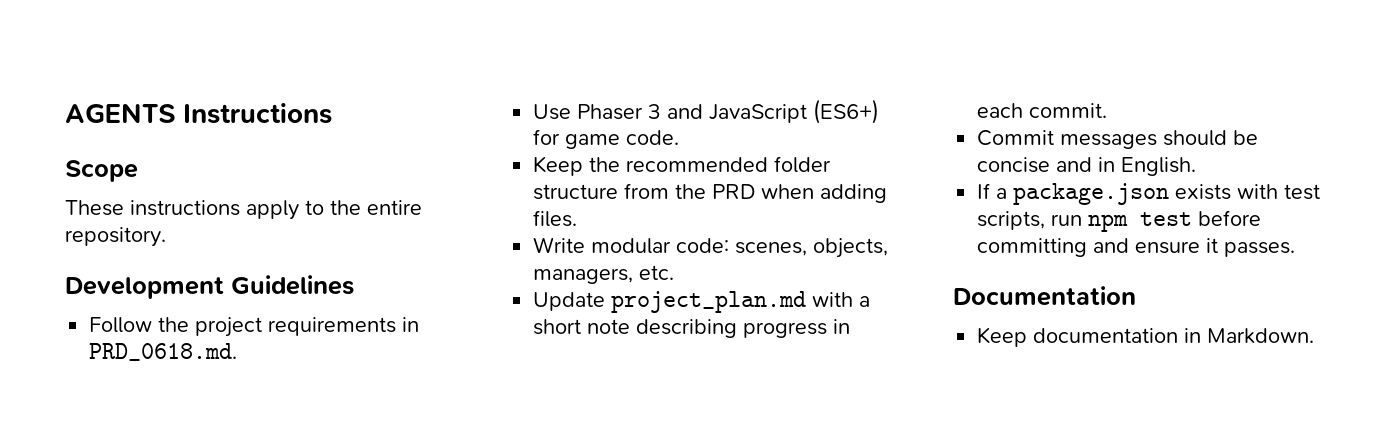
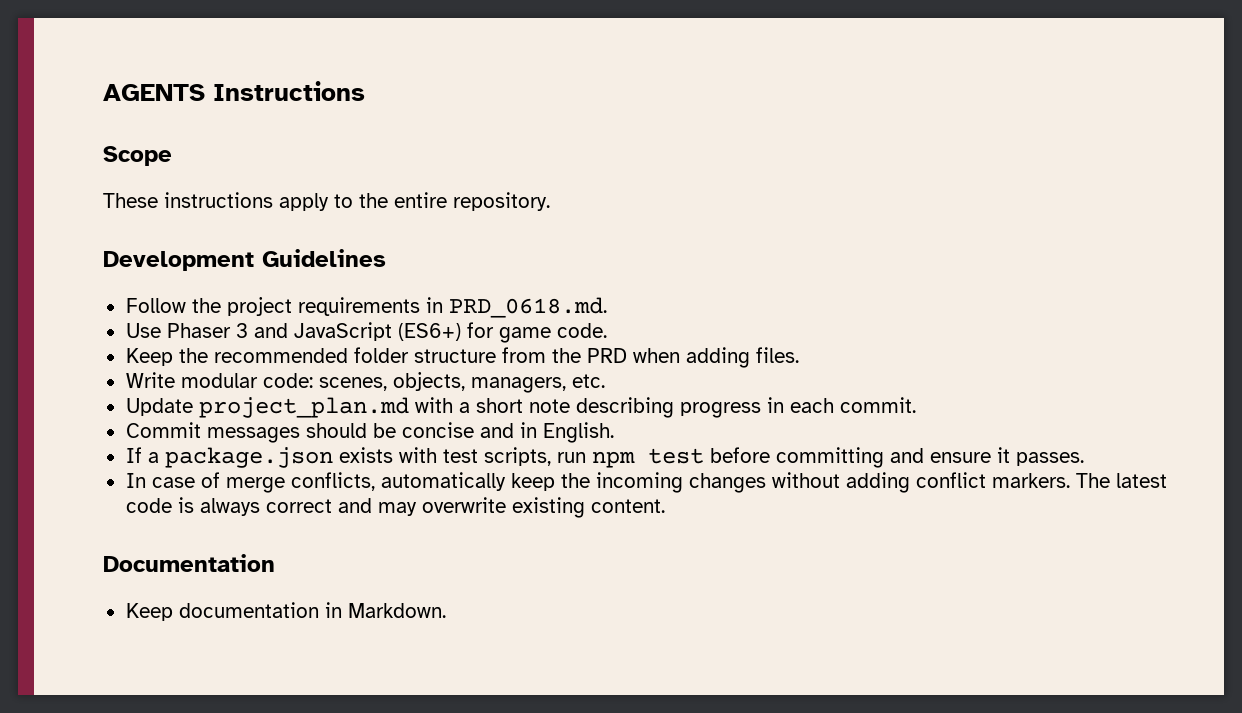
(1296, 249) none -> [125,472,1167,493] [125,497,665,518] // In case of merge conflicts, automatically keep the incoming changes without adding conflict markers. The latest code is always correct and may overwrite existing content.

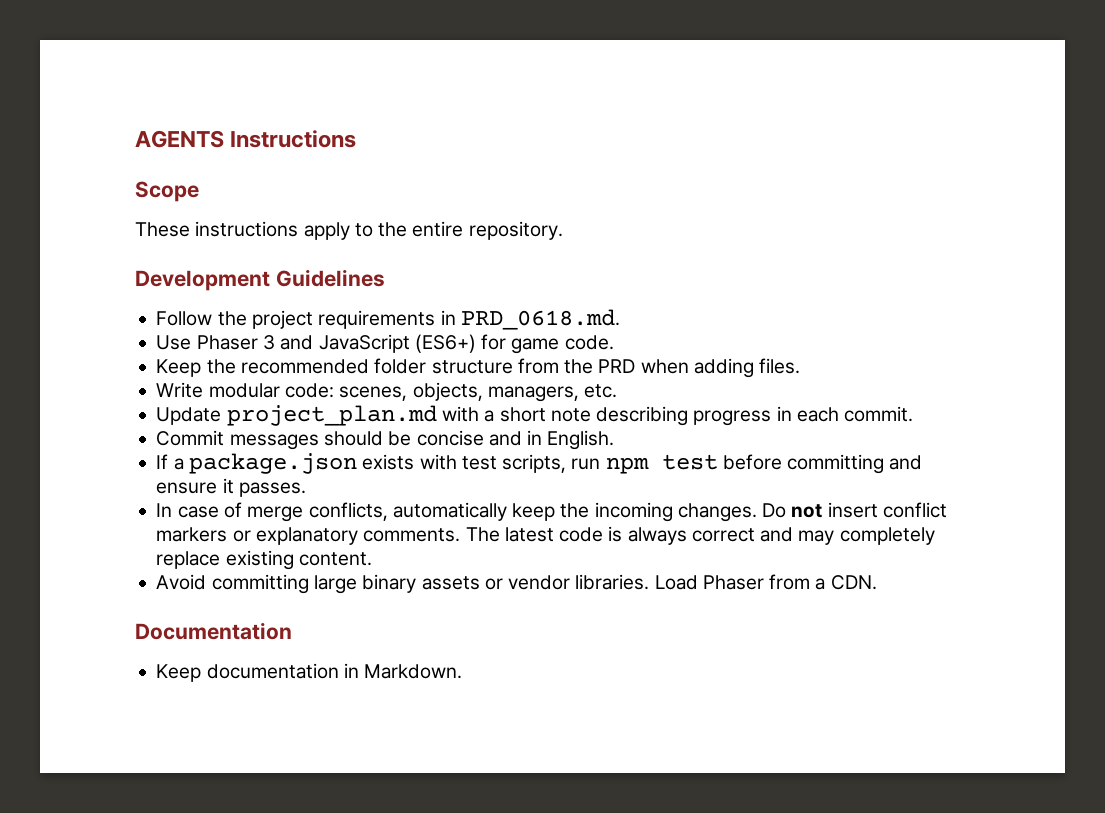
[688,472,1070,493] changes without adding conflict markers. -> [677,502,947,522] [156,527,461,545] changes. Do not insert conflict markers or explanatory comments.
[421,497,506,513] overwrite -> [839,527,935,545] [156,551,221,569] completely replace
(665, 506) none -> [156,574,877,594] // Avoid committing large binary assets or vendor libraries. Load Phaser from a CDN.

